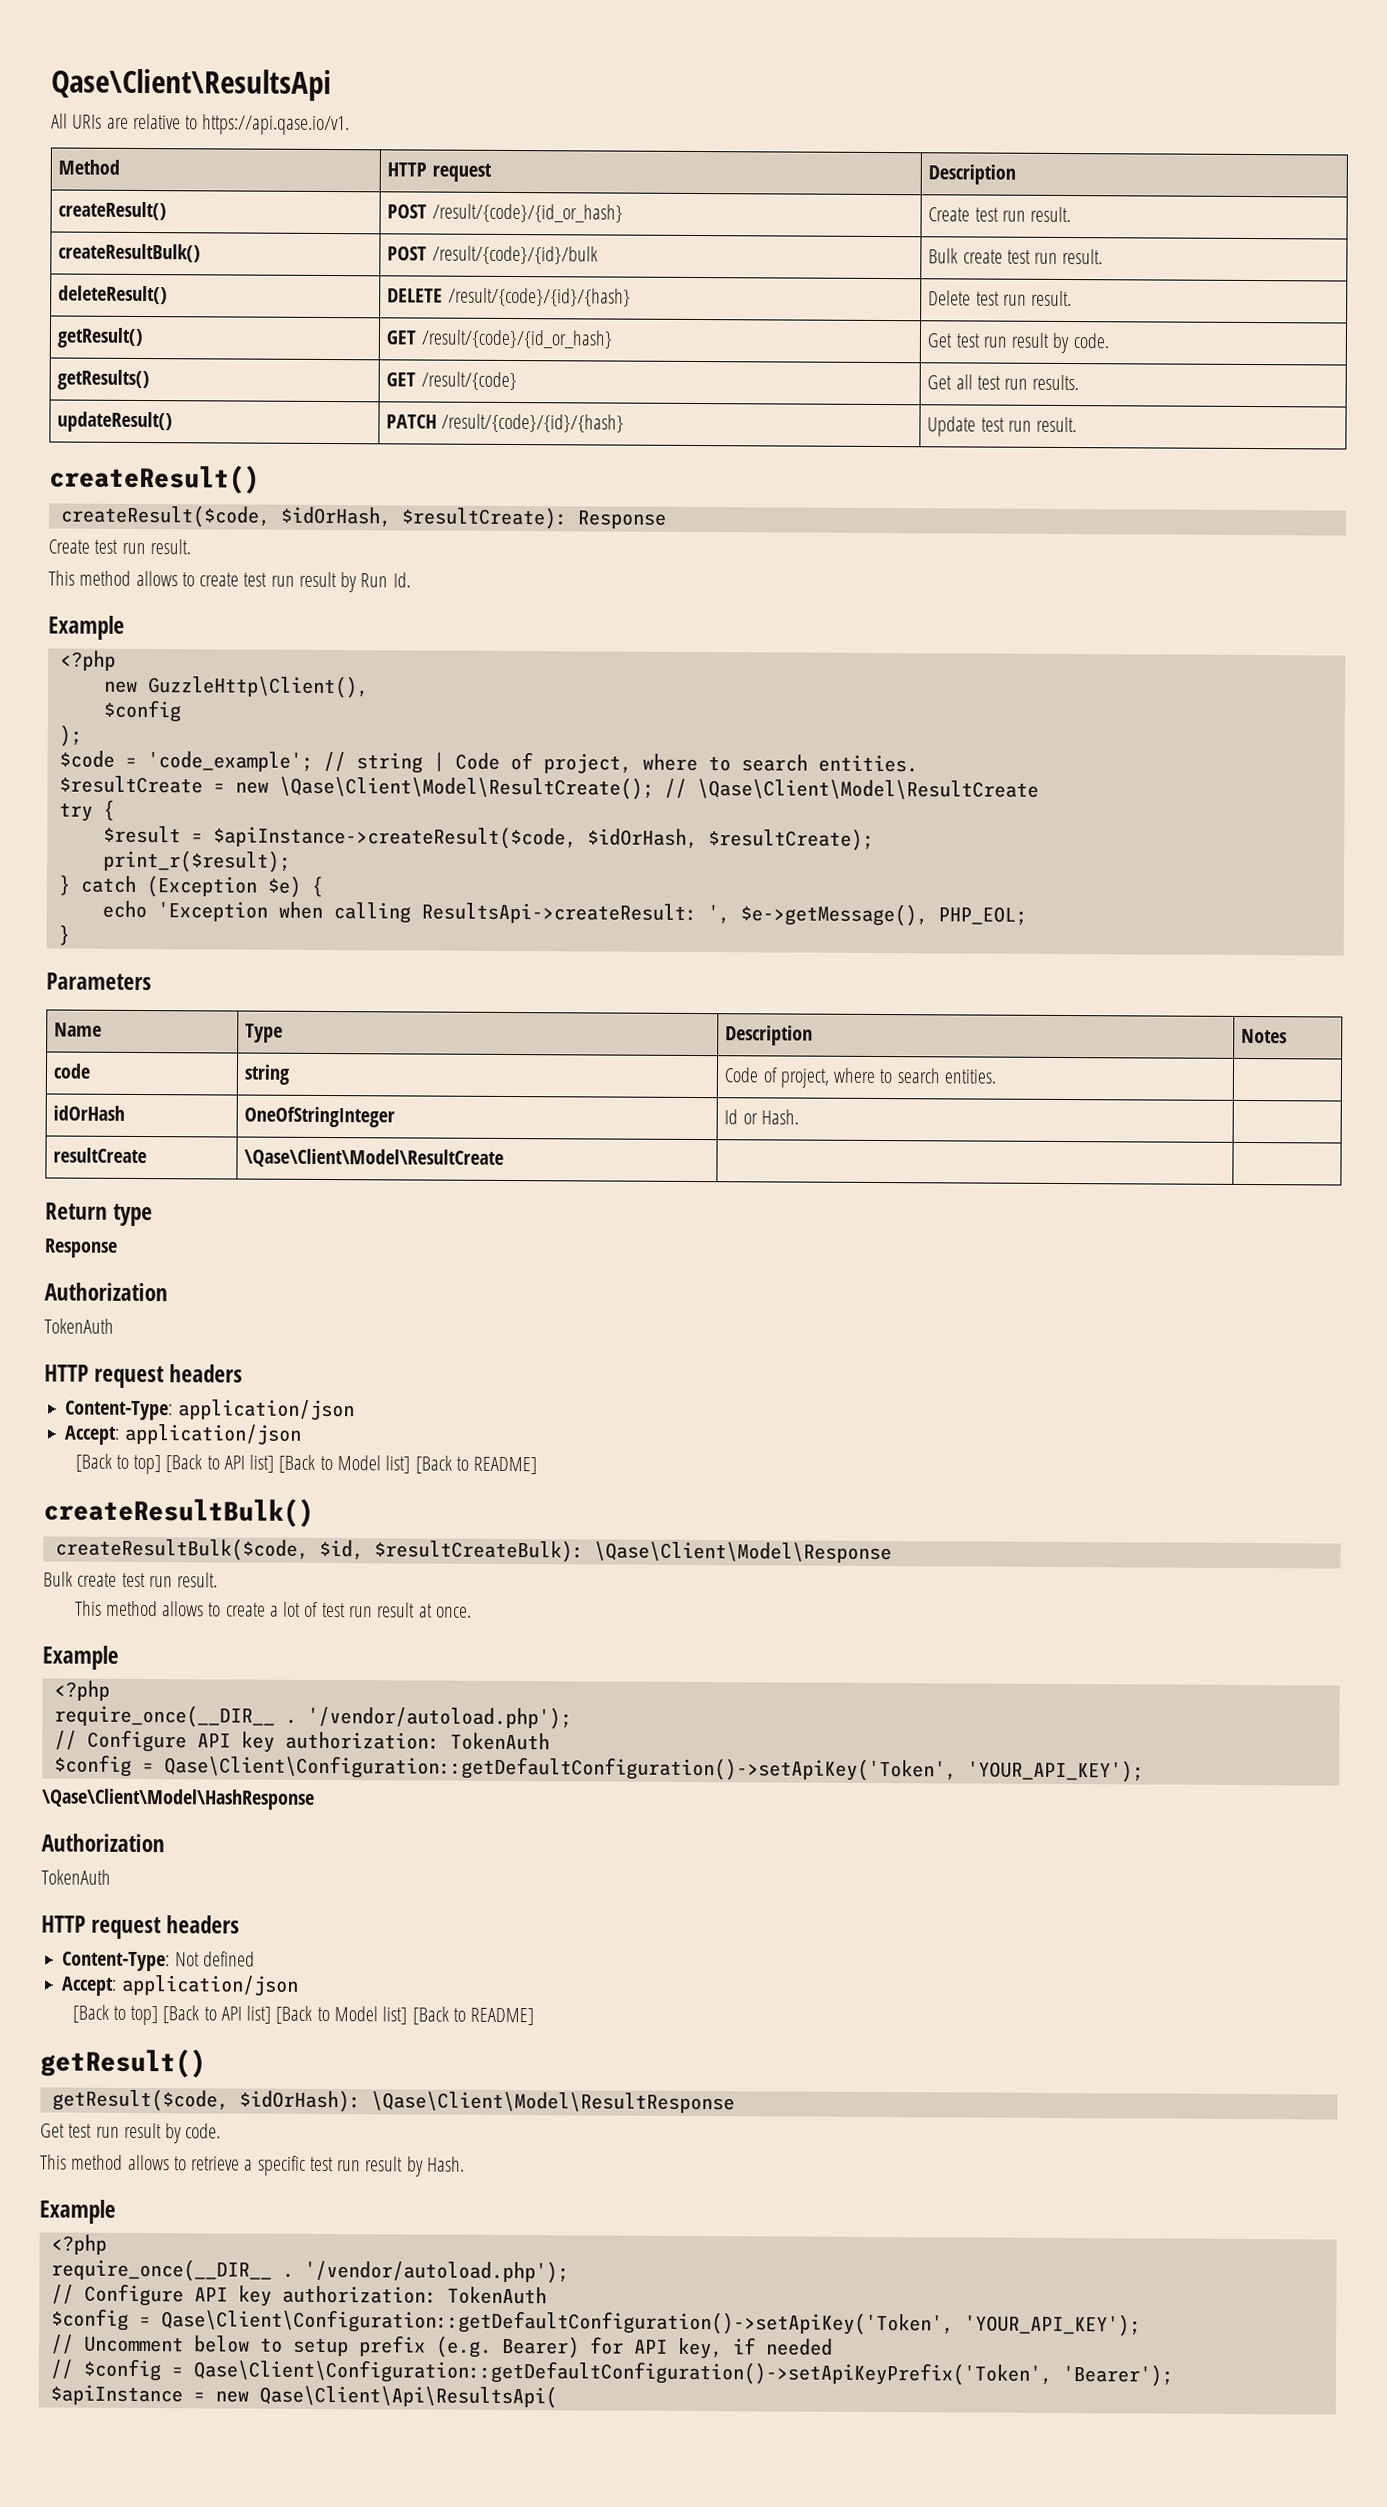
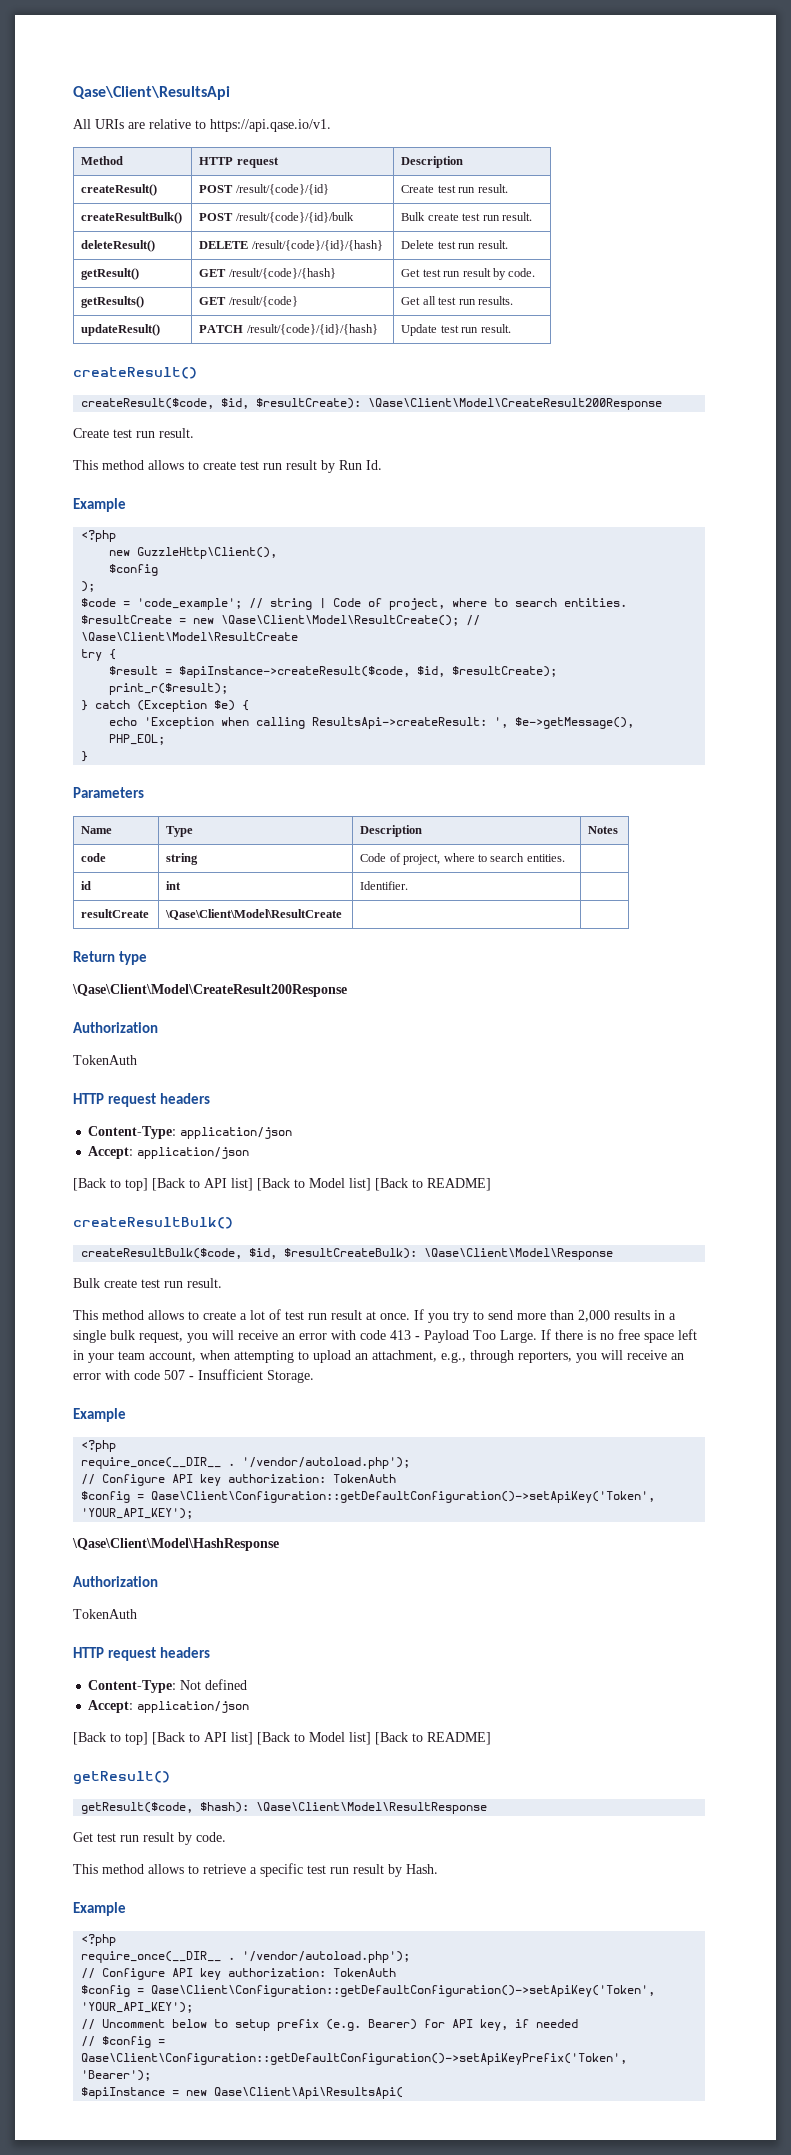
[431,203,623,223] /result/{code}/{id_or_hash} -> [235,184,329,195] /result/{code}/{id}
[420,329,612,349] /result/{code}/{id_or_hash} -> [228,268,336,279] /result/{code}/{hash}
[279,506,667,530] $idOrHash, $resultCreate): Response -> [221,398,663,410] $id, $resultCreate): \Qase\Client\Model\CreateResult200Response
[586,828,698,850] $idOrHash, -> [417,666,446,677] $id,
[53,1105,126,1121] [244,1106,396,1128] [724,1109,799,1125] idOrHash | OneOfStringInteger | Id or Hash. -> [81,881,92,890] [166,881,182,890] [360,881,409,890] id | int | Identifier.
[44,1238,118,1258] Response -> [72,984,347,997] \Qase\Client\Model\CreateResult200Response
(472, 1612) none -> [414,1309,676,1323] [73,1329,697,1343] [73,1350,684,1363] [73,1369,314,1383] If you try to send more than 2,000 results in a single bulk request, you will receive an error with code 413 - Payload Too Large. If there is no free space left in your team account, when attempting to upload an attachment, e.g., through reporters, you will receive an error with code 507 - Insufficient Storage.
[238,2089,361,2113] $idOrHash): -> [200,1802,250,1813] $hash):

